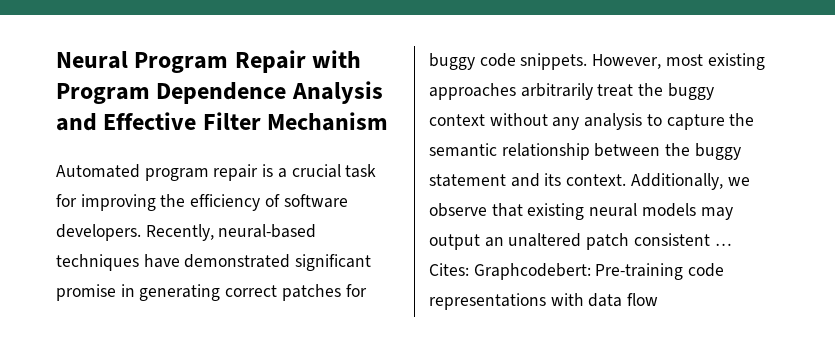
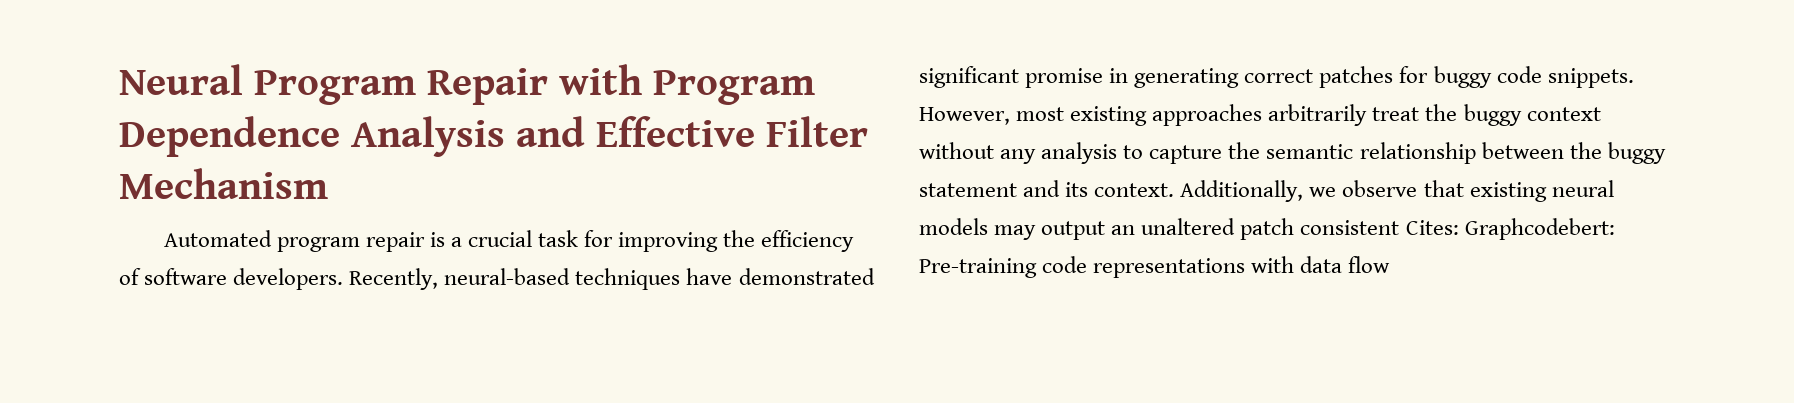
[714,243,732,246] … -> (1400, 227) none

